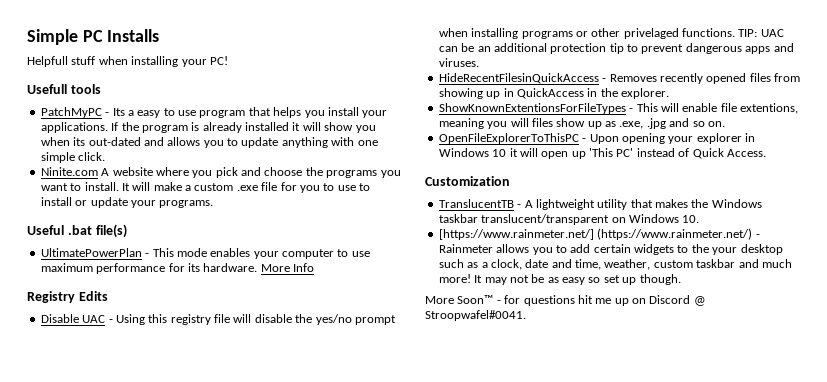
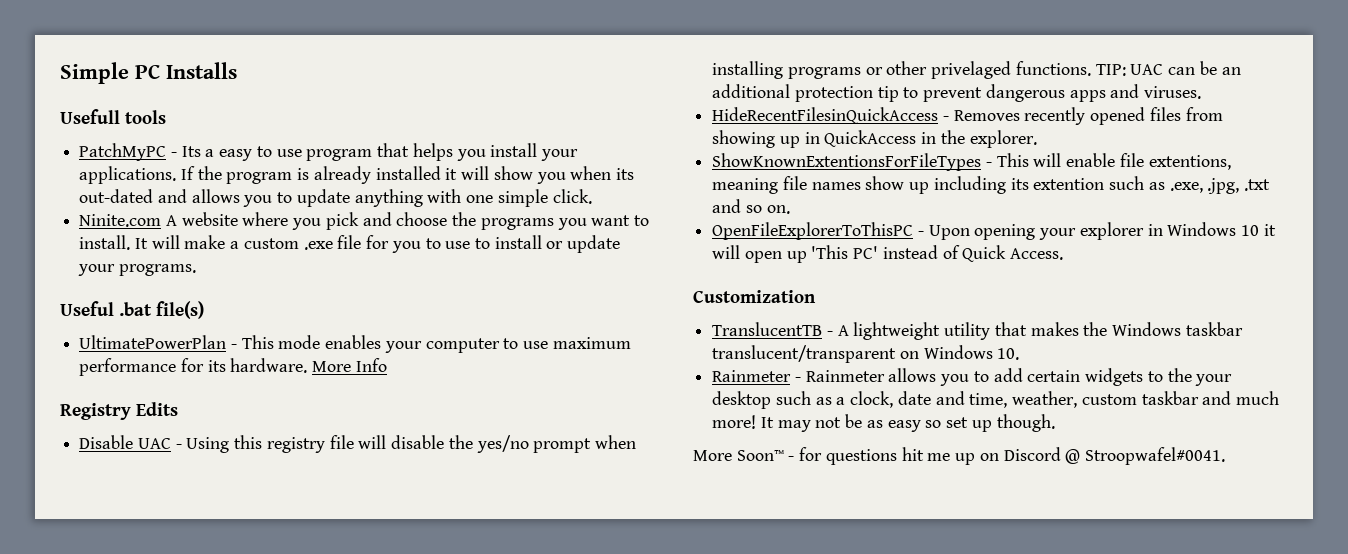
[27,56,228,67] // Helpfull stuff when installing your PC! -> (237, 70) none
[487,118,666,129] you will files show up as .exe, .jpg -> [782,176,1270,194] file names show up including its extention such as .exe, .jpg, .txt
[438,228,753,240] [https://www.rainmeter.net/] (https://www.rainmeter.net/) -> [712,370,792,382] Rainmeter

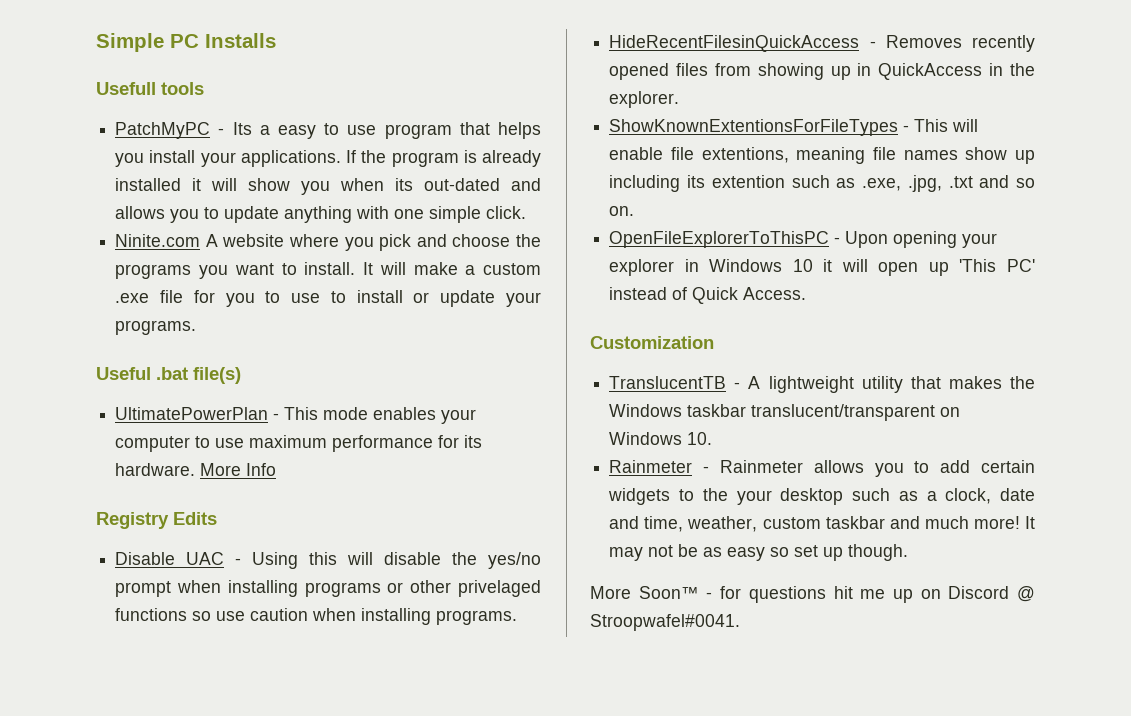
[266,435,354,453] registry file -> (338, 558) none
[1015,61,1241,76] [712,84,1202,102] functions. TIP: UAC can be an additional protection tip to prevent dangerous apps and viruses. -> [115,608,518,625] functions so use caution when installing programs.

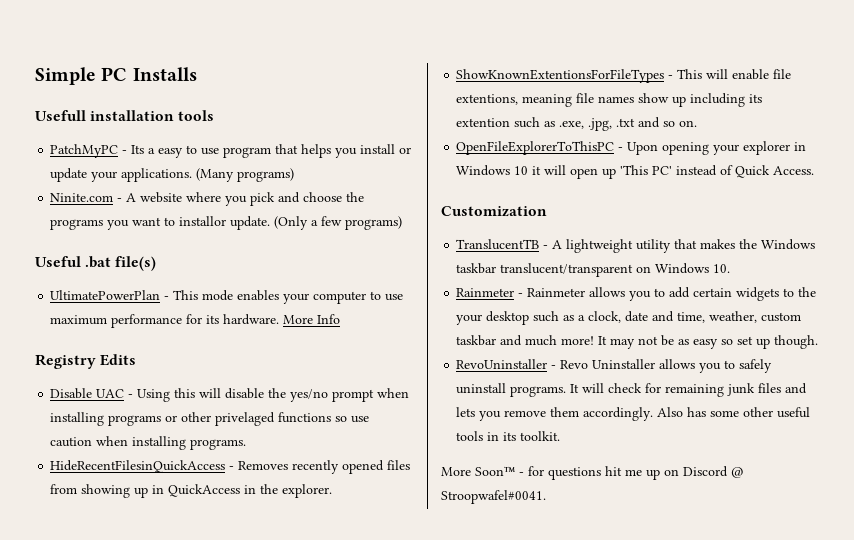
(156, 88) none -> [90,110,175,121] installation
[200,150,541,167] [115,178,541,195] [115,206,527,223] your applications. If the program is already installed it will show you when its out-dated and allows you to update anything with one simple click. -> [399,147,412,154] [50,168,295,182] or update your applications. (Many programs)
(201, 240) none -> [117,198,123,202] -
[304,262,541,275] [115,290,541,307] [115,320,197,335] install. It will make a custom .exe file for you to use to install or update your programs. -> [179,216,403,230] installor update. (Only a few programs)
(909, 552) none -> [456,359,773,373] [456,383,808,397] [456,407,811,421] [456,431,561,441] // RevoUninstaller - Revo Uninstaller allows you to safely uninstall programs. It will check for remaining junk files and lets you remove them accordingly. Also has some other useful tools in its toolkit.

